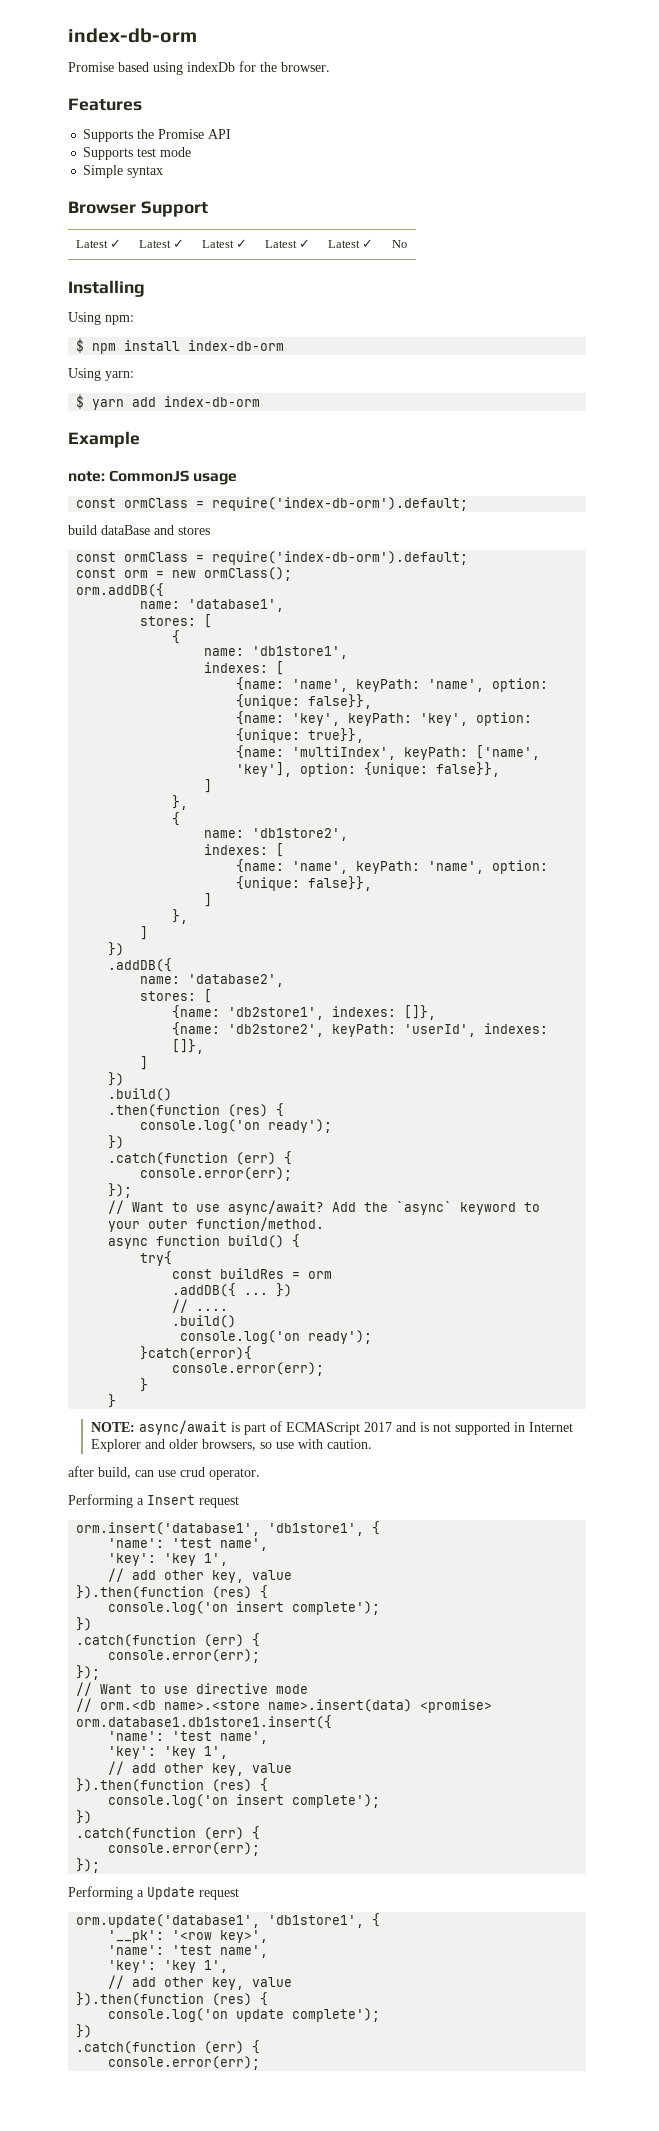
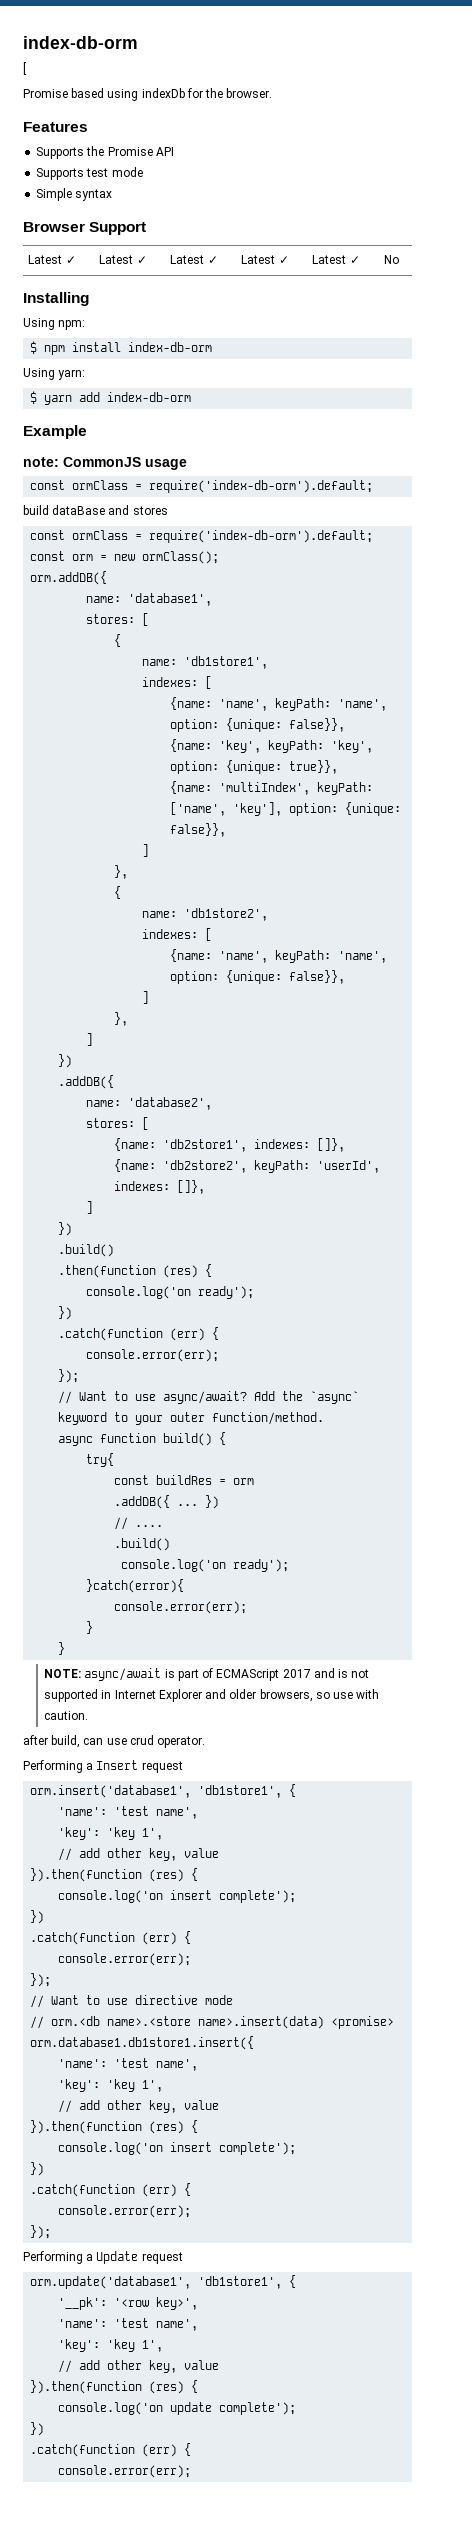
[68,28,197,43] index-db-orm -> [23,36,138,49] [23,62,27,75] index-db-orm // [

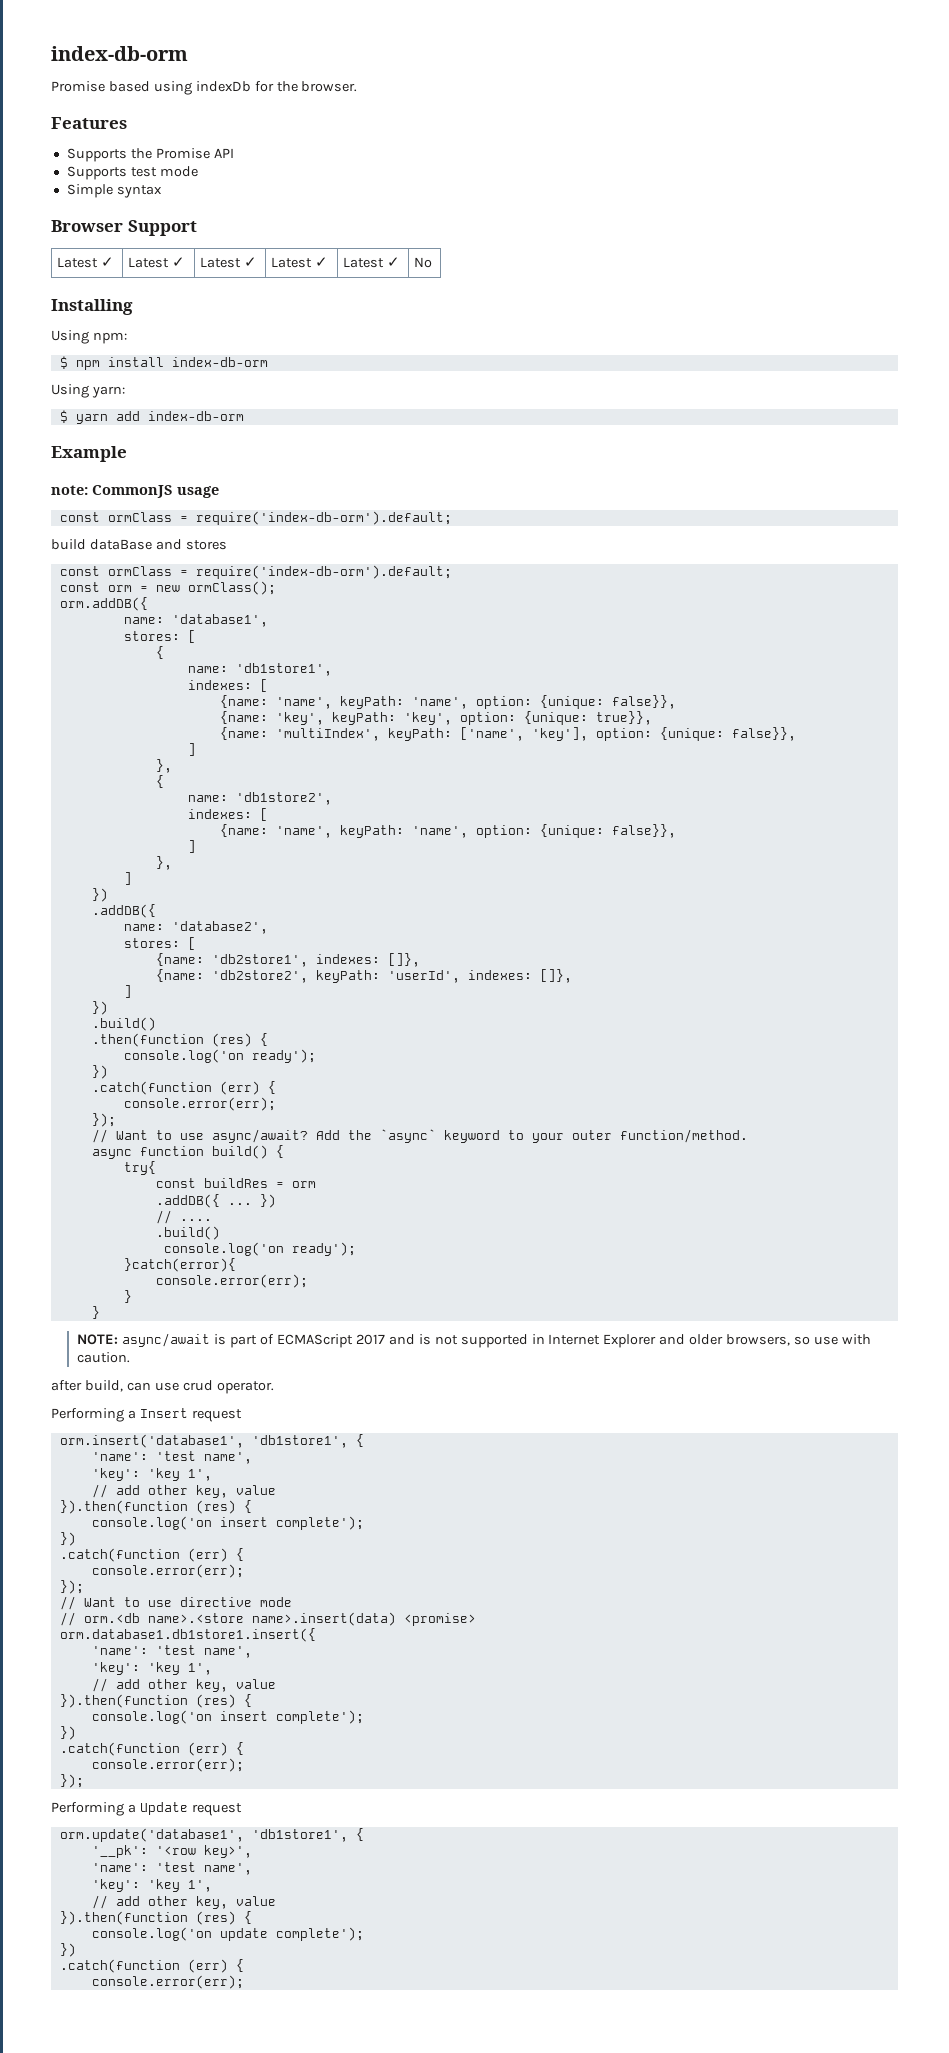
[23,36,138,49] [23,62,27,75] index-db-orm // [ -> [51,46,188,61] index-db-orm

